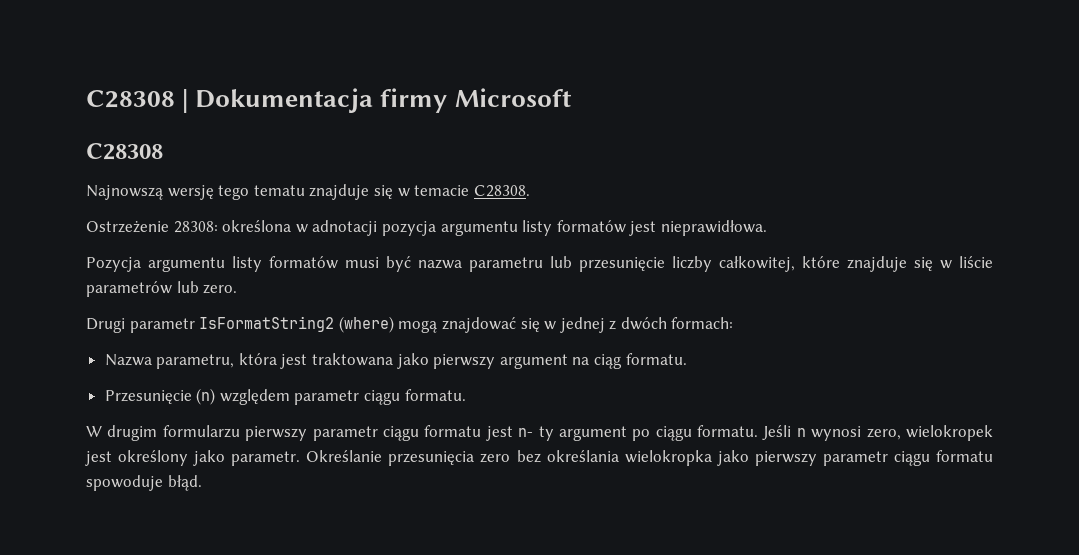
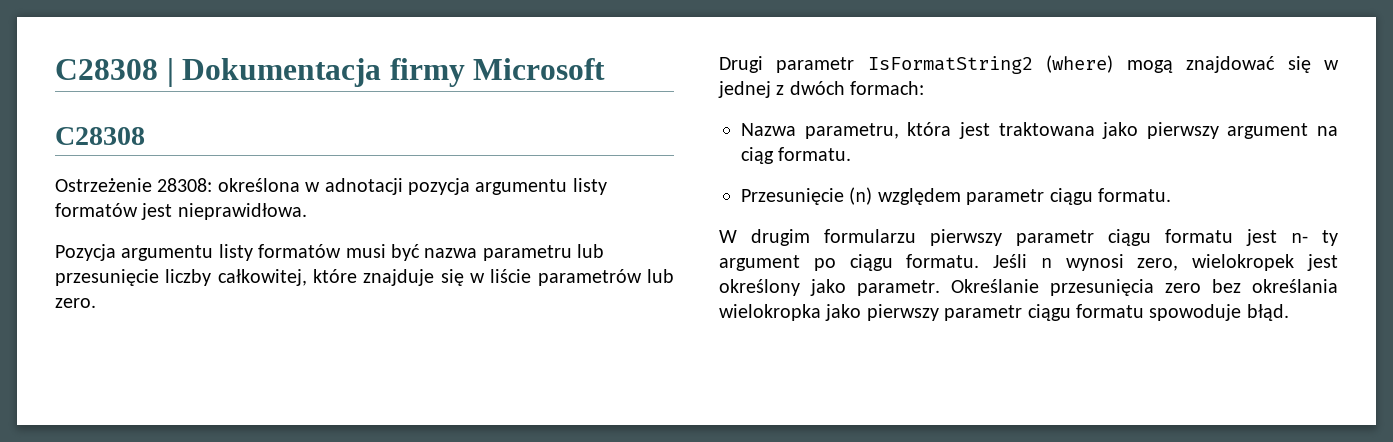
[86,184,530,200] // Najnowszą wersję tego tematu znajduje się w temacie C28308. -> (145, 136) none

